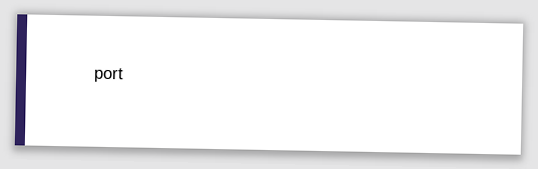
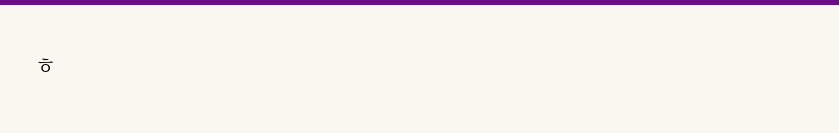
[94,67,124,83] port -> [35,58,56,73] ㅎ

